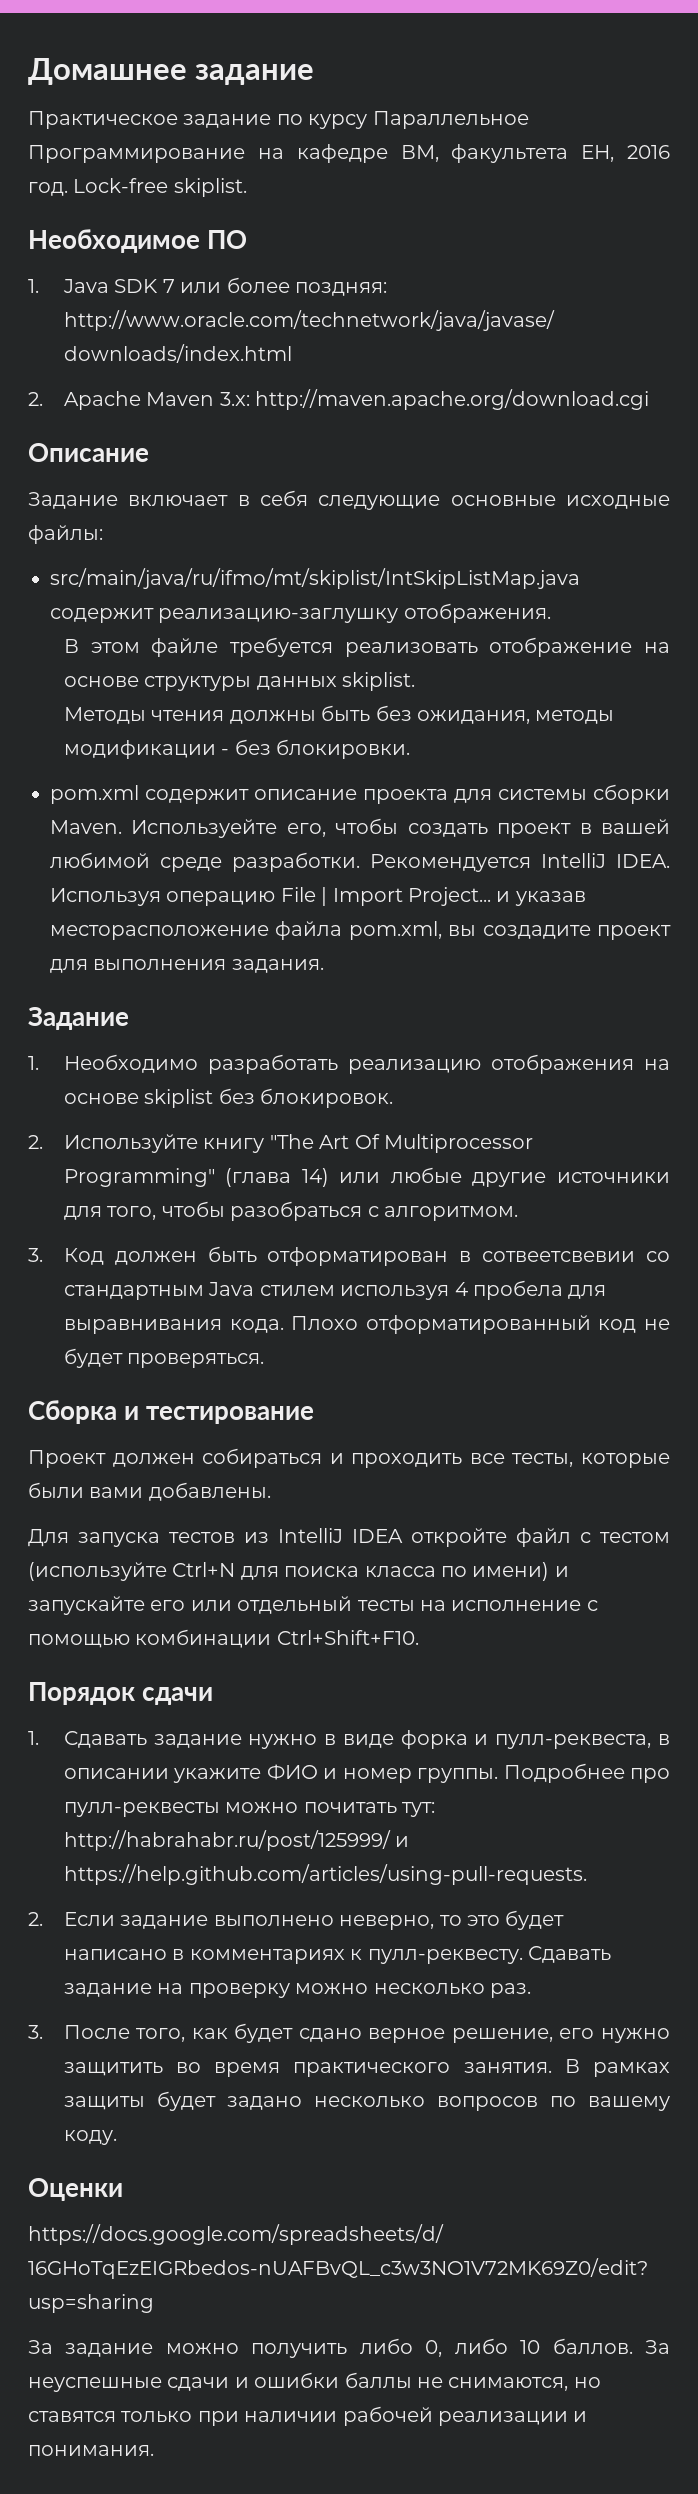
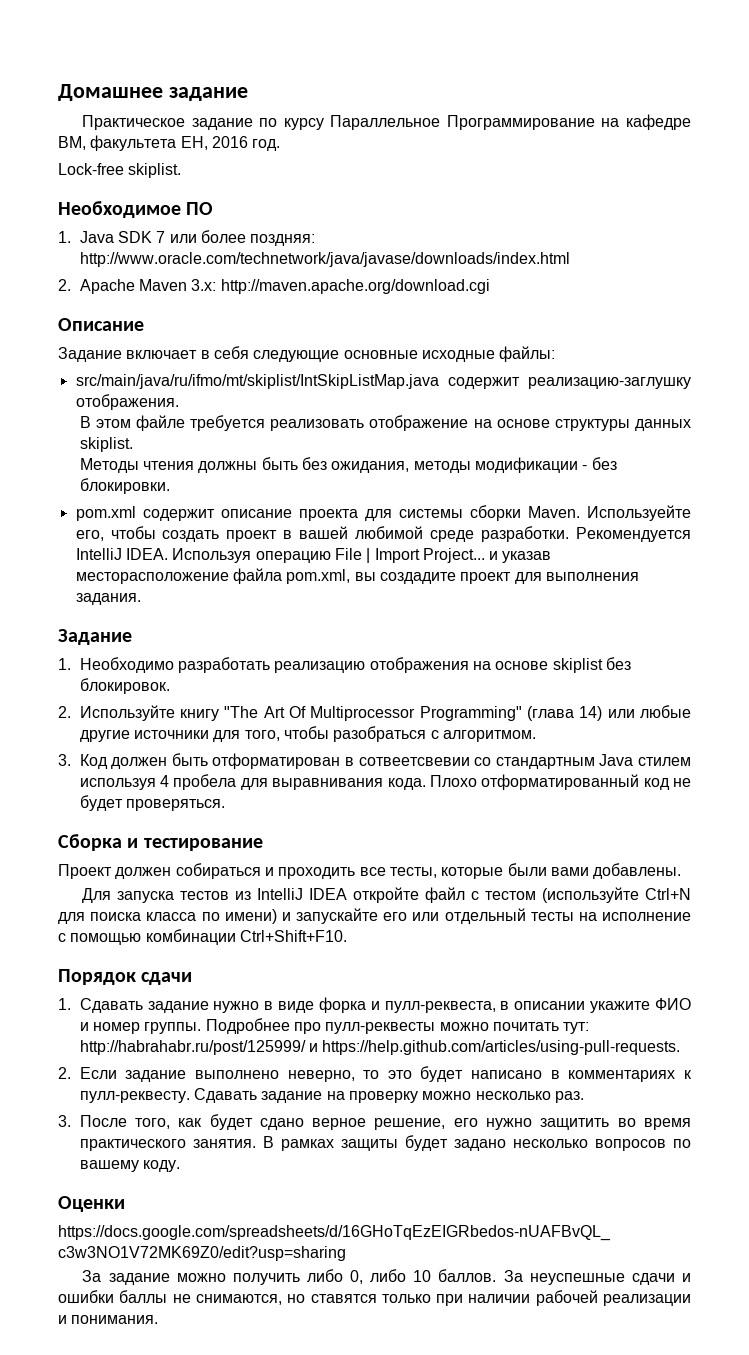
(68, 189) none -> (281, 145) //

